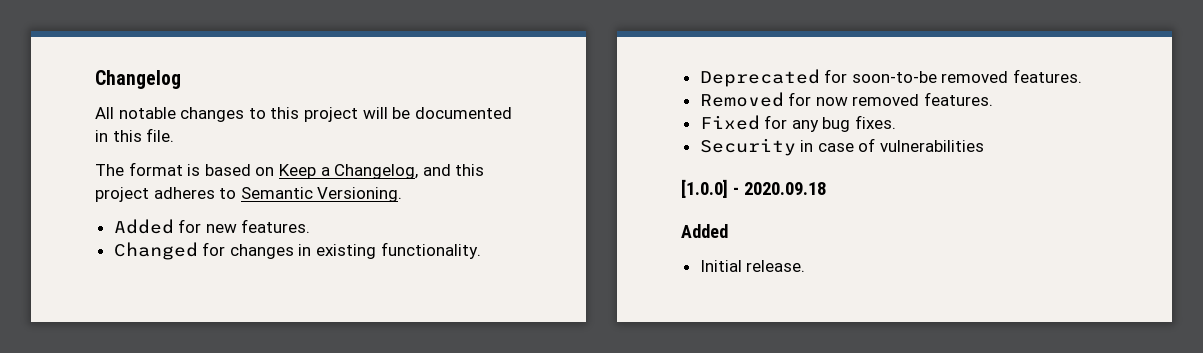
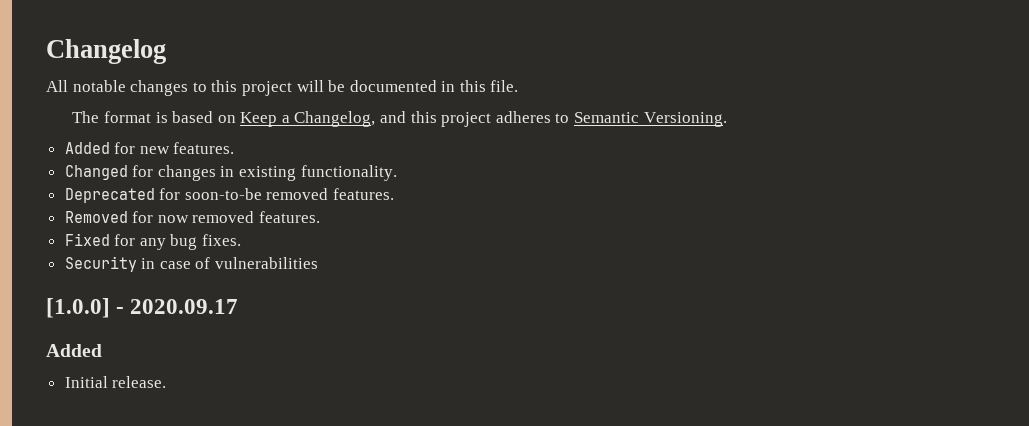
[743,182,826,195] 2020.09.18 -> [130,299,239,314] 2020.09.17

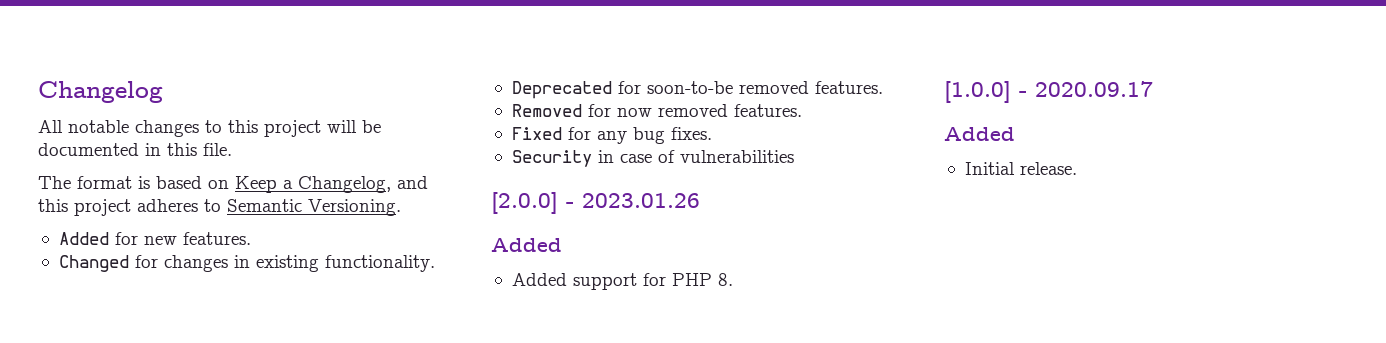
(319, 263) none -> [491,192,700,214] [491,238,562,252] [511,273,733,290] // [2.0.0] - 2023.01.26 // Added // Added support for PHP 8.

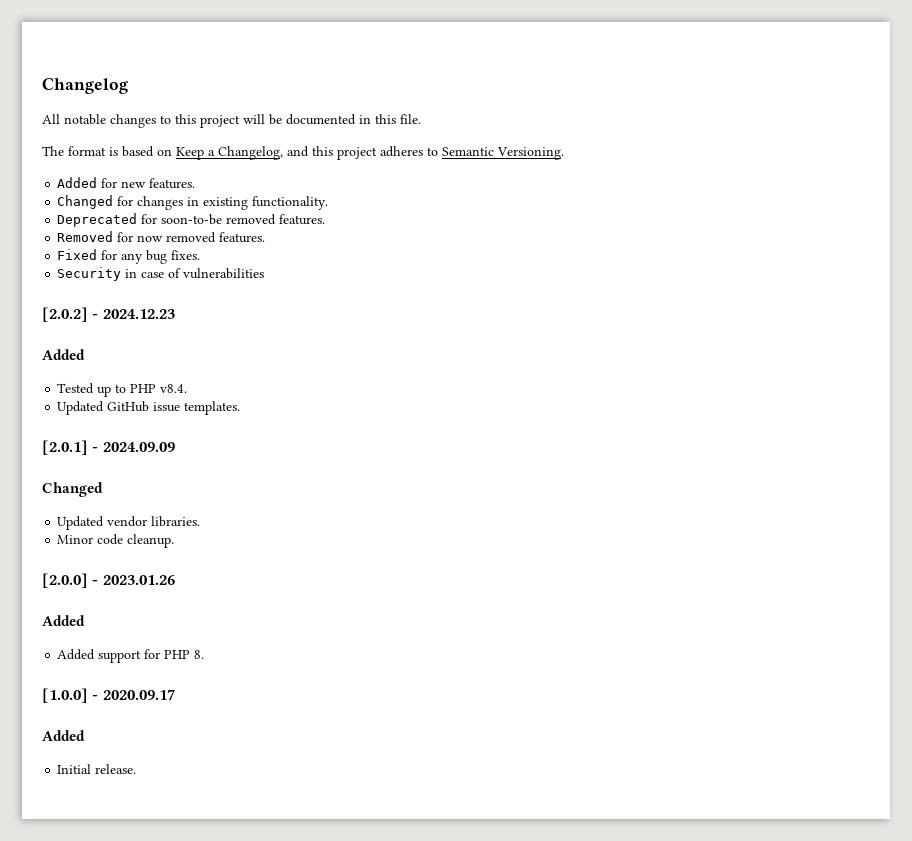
(794, 156) none -> [42,307,175,322] [42,349,85,360] [57,383,188,397] [57,401,241,415] [42,440,175,455] [42,482,103,497] [57,516,201,530] [57,534,175,548] // [2.0.2] - 2024.12.23 // Added // Tested up to PHP v8.4. // Updated GitHub issue templates. // [2.0.1] - 2024.09.09 // Changed // Updated vendor libraries. // Minor code cleanup.

